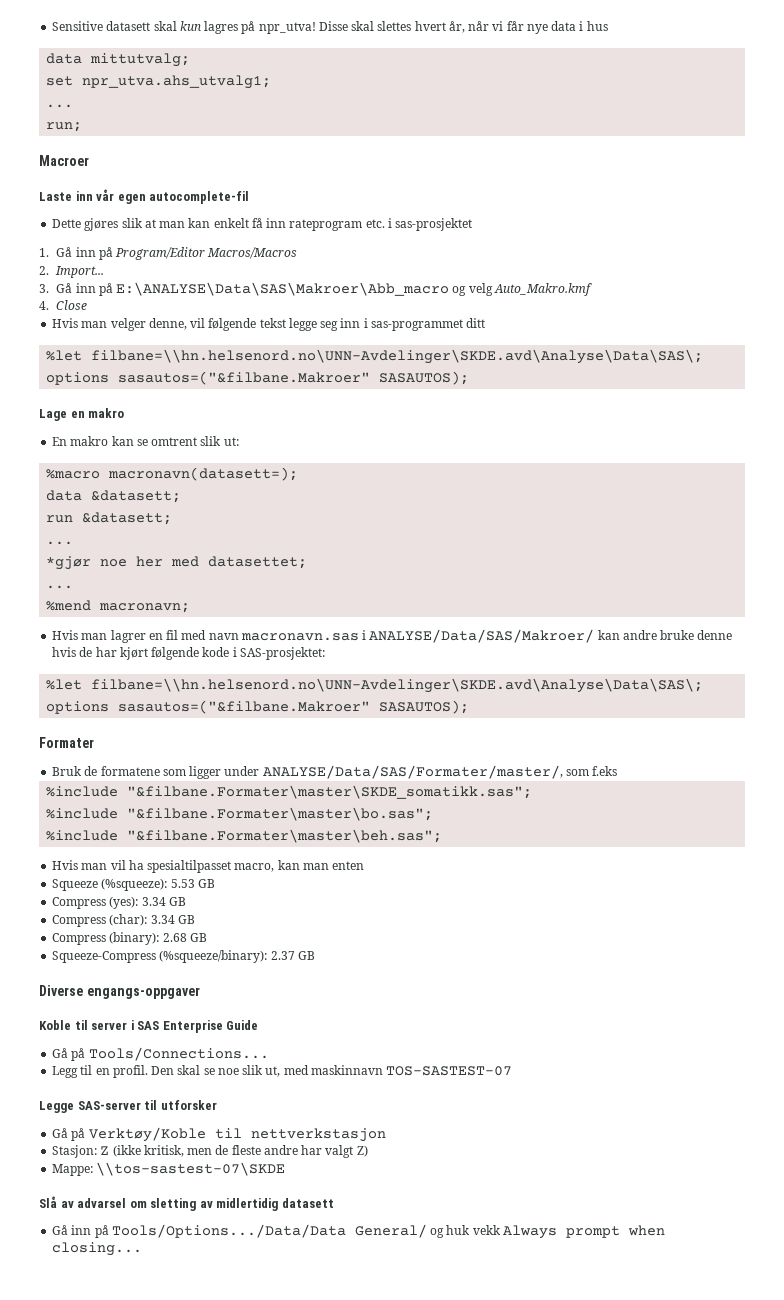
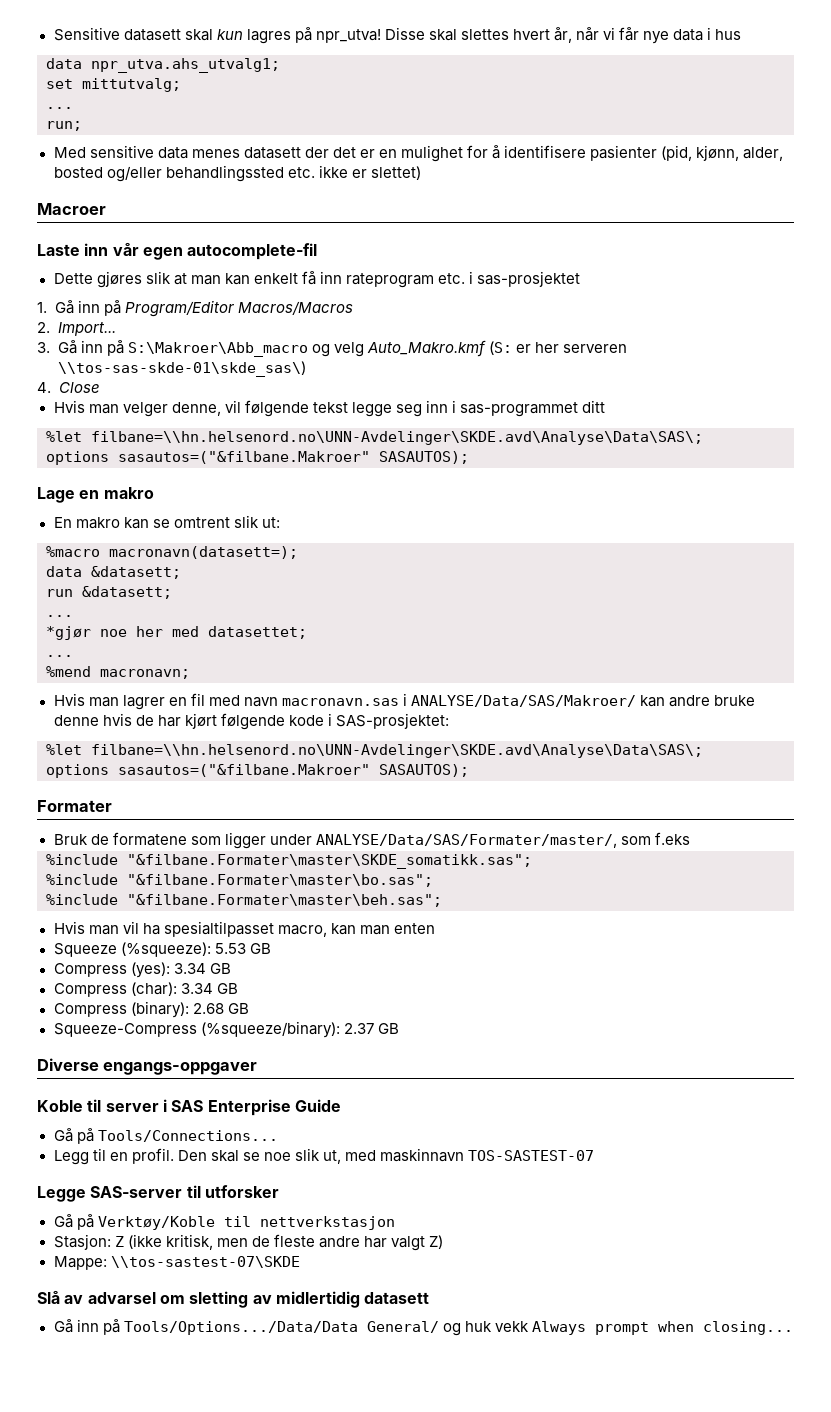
[90,53,191,67] mittutvalg; -> [91,58,280,73] npr_utva.ahs_utvalg1;
[82,75,272,89] npr_utva.ahs_utvalg1; -> [82,78,181,92] mittutvalg;
(83, 127) none -> [53,145,784,162] [53,165,421,182] // Med sensitive data menes datasett der det er en mulighet for å identifisere pasienter (pid, kjønn, alder, bosted og/eller behandlingssted etc. ikke er slettet)
[116,282,450,296] E:\ANALYSE\Data\SAS\Makroer\Abb_macro -> [127,342,308,357] S:\Makroer\Abb_macro
(592, 289) none -> [488,341,627,355] [57,361,306,377] (S: er her serveren \\tos-sas-skde-01\skde_sas\)

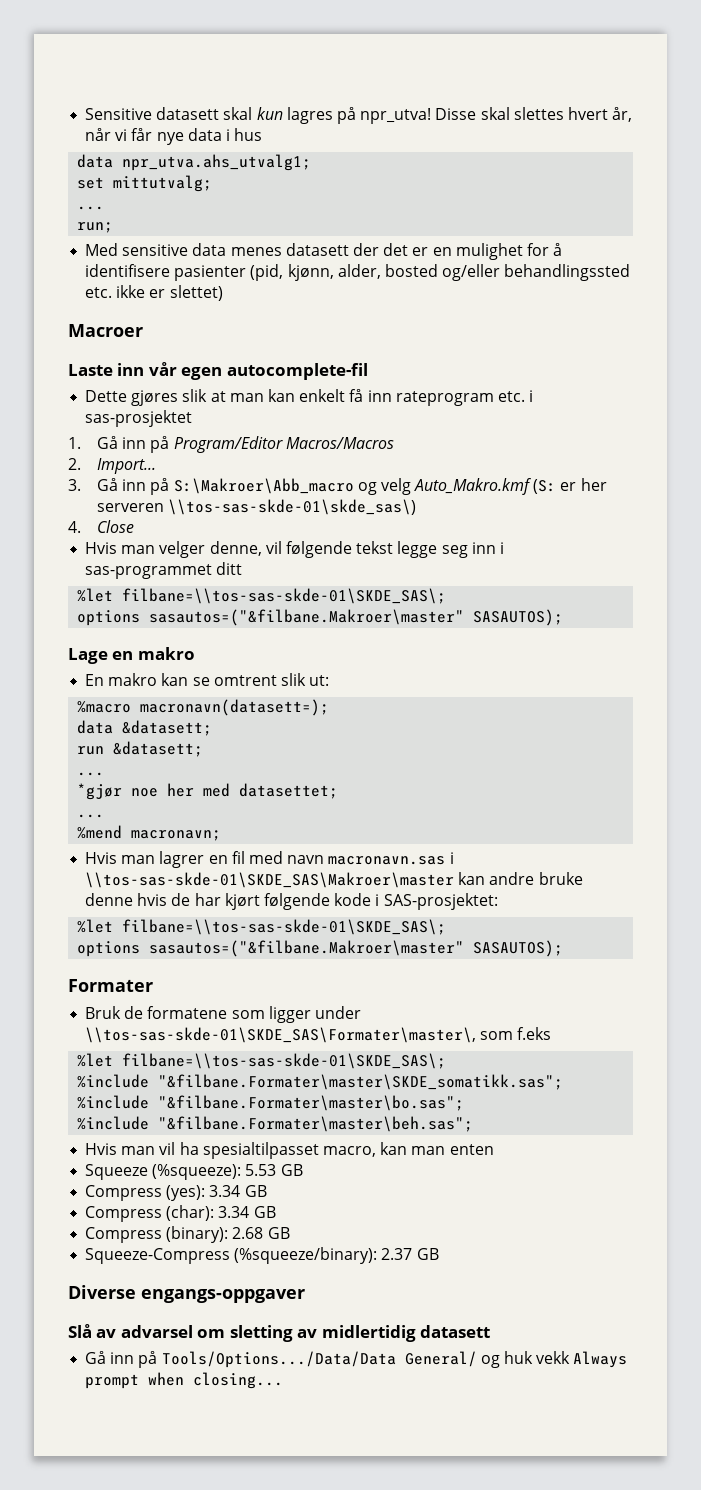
[91,431,703,445] [46,451,370,465] filbane=\\hn.helsenord.no\UNN-Avdelinger\SKDE.avd\Analyse\Data\SAS\; // options sasautos=("&filbane.Makroer" -> [122,588,447,604] [77,609,465,626] filbane=\\tos-sas-skde-01\SKDE_SAS\; // options sasautos=("&filbane.Makroer\master"
[410,695,636,707] ANALYSE/Data/SAS/Makroer/ -> [85,872,455,888] \\tos-sas-skde-01\SKDE_SAS\Makroer\master
[91,744,703,758] [46,764,370,778] filbane=\\hn.helsenord.no\UNN-Avdelinger\SKDE.avd\Analyse\Data\SAS\; // options sasautos=("&filbane.Makroer" -> [122,919,447,935] [77,940,465,957] filbane=\\tos-sas-skde-01\SKDE_SAS\; // options sasautos=("&filbane.Makroer\master"
[315,834,617,848] ANALYSE/Data/SAS/Formater/master/, -> [85,1027,477,1043] \\tos-sas-skde-01\SKDE_SAS\Formater\master\,
(690, 838) none -> [77,1053,447,1069] // %let filbane=\\tos-sas-skde-01\SKDE_SAS\;
[37,1099,341,1116] [53,1128,278,1144] [53,1148,595,1165] [37,1185,279,1202] [53,1214,395,1230] [53,1234,444,1251] [53,1256,300,1270] // Koble til server i SAS Enterprise Guide // Gå på Tools/Connections... // Legg til en profil. Den skal se noe slik ut, med maskinnavn TOS-SASTEST-07 // Legge SAS-server til utforsker // Gå på Verktøy/Koble til nettverkstasjon // Stasjon: Z (ikke kritisk, men de fleste andre har valgt Z) // Mappe: \\tos-sastest-07\SKDE -> (305, 1296) none

